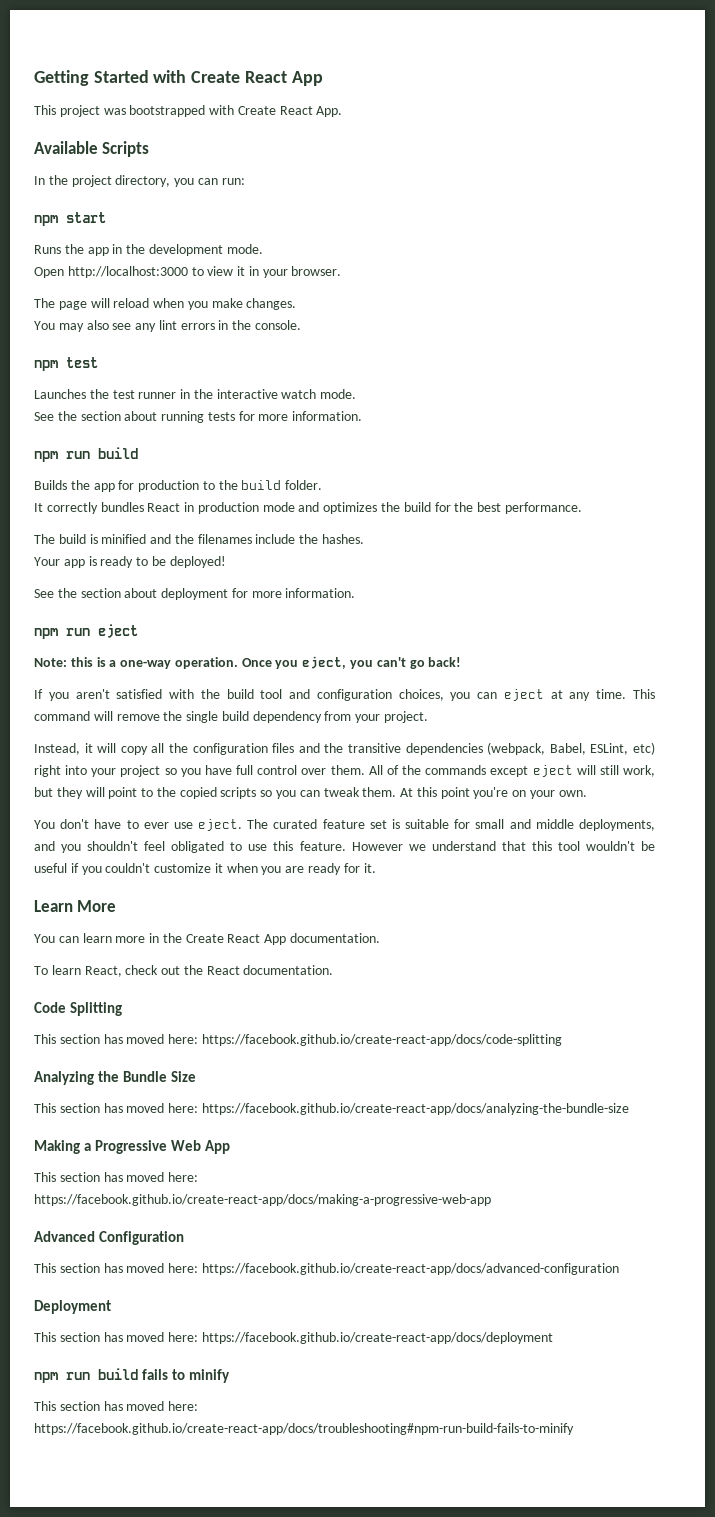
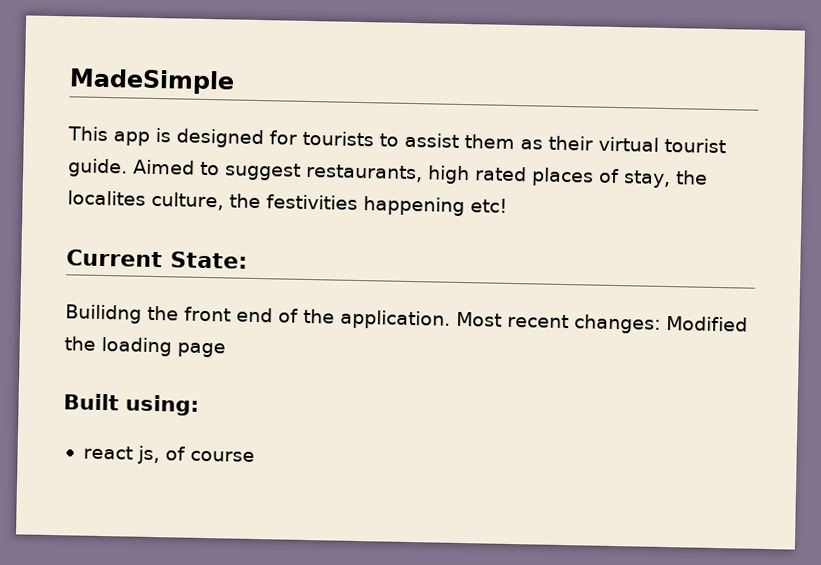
[34,70,323,86] [34,105,343,117] [34,141,150,157] [34,175,245,187] [34,212,106,226] [34,244,263,256] [34,266,342,278] [34,298,297,310] [34,320,302,332] [34,357,98,371] [34,389,357,399] [34,411,363,423] [34,447,138,462] [34,480,323,492] [34,502,582,514] [34,534,365,544] [34,556,226,568] [34,588,356,600] [34,624,138,639] [34,656,462,669] [34,689,655,701] [34,711,429,723] [34,742,656,755] [34,765,655,777] [34,787,587,799] [34,819,656,831] [34,841,655,853] [34,863,376,875] [34,900,117,912] [34,933,381,945] [34,965,334,977] [34,1002,123,1016] [34,1034,562,1046] [34,1071,197,1085] [34,1103,629,1115] [34,1140,231,1154] [34,1172,199,1182] [34,1194,491,1206] [34,1231,185,1245] [34,1263,619,1275] [34,1300,111,1314] [34,1332,553,1344] [34,1368,231,1383] [34,1401,199,1411] [34,1423,574,1435] Getting Started with Create React App // This project was bootstrapped with Create React App. // Available Scripts // In the project directory, you can run: // npm start // Runs the app in the development mode. // Open http://localhost:3000 to view it in your browser. // The page will reload when you make changes. // You may also see any lint errors in the console. // npm test // Launches the test runner in the interactive watch mode. // See the section about running tests for more information. // npm run build // Builds the app for production to the build folder. // It correctly bundles React in production mode and optimizes the build for the best performance. // The build is minified and the filenames include the hashes. // Your app is ready to be deployed! // See the section about deployment for more information. // npm run eject // Note: this is a one-way operation. Once you eject, you can't go back! // If you aren't satisfied with the build tool and configuration choices, you can eject at any time. This command will remove the single build dependency from your project. // Instead, it will copy all the configuration files and the transitive dependencies (webpack, Babel, ESLint, etc) right into your project so you have full control over them. All of the commands except eject will still work, but they will point to the copied scripts so you can tweak them. At this point you're on your own. // You don't have to ever use eject. The curated feature set is suitable for small and middle deployments, and you shouldn't feel obligated to use this feature. However we understand that this tool wouldn't be useful if you couldn't customize it when you are ready for it. // Learn More // You can learn more in the Create React App documentation. // To learn React, check out the React documentation. // Code Splitting // This section has moved here: https://facebook.github.io/create-react-app/docs/code-splitting // Analyzing the Bundle Size // This section has moved here: https://facebook.github.io/create-react-app/docs/analyzing-the-bundle-size // Making a Progressive Web App // This section has moved here: https://facebook.github.io/create-react-app/docs/making-a-progressive-web-app // Advanced Configuration // This section has moved here: https://facebook.github.io/create-react-app/docs/advanced-configuration // Deployment // This section has moved here: https://facebook.github.io/create-react-app/docs/deployment // npm run build fails to minify // This section has moved here: https://facebook.github.io/create-react-app/docs/troubleshooting#npm-run-build-fails-to-minify -> [69,68,235,95] [67,126,726,154] [68,158,708,189] [67,190,508,217] [66,249,248,269] [65,304,748,334] [64,336,226,358] [63,393,199,416] [82,445,255,465] MadeSimple // This app is designed for tourists to assist them as their virtual tourist guide. Aimed to suggest restaurants, high rated places of stay, the localites culture, the festivities happening etc! // Current State: // Builidng the front end of the application. Most recent changes: Modified the loading page // Built using: // react js, of course

